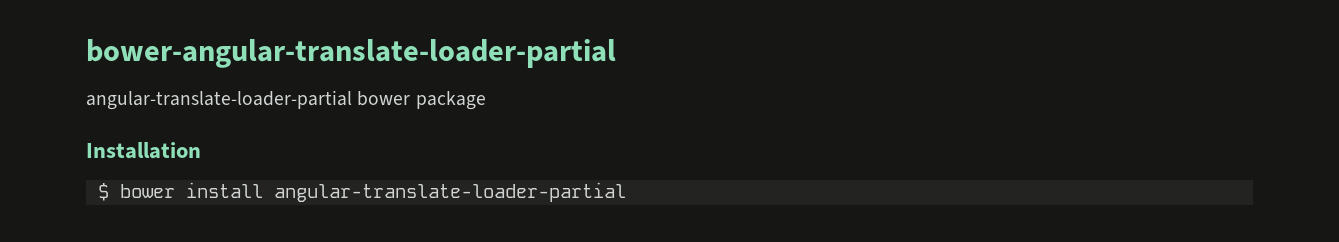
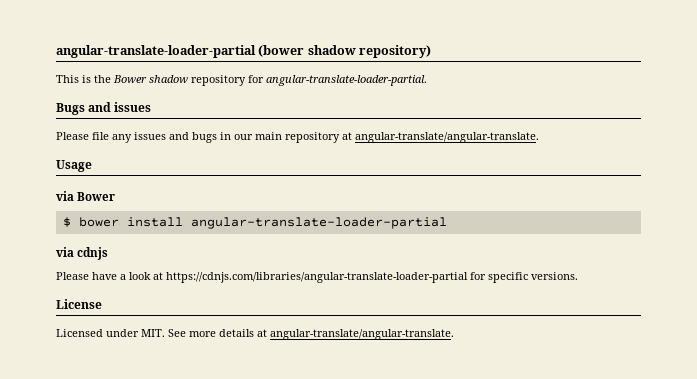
[86,39,616,68] [86,90,486,110] [86,142,201,159] [97,182,626,202] bower-angular-translate-loader-partial // angular-translate-loader-partial bower package // Installation // $ bower install angular-translate-loader-partial -> [56,45,432,58] [56,75,427,86] [56,102,152,115] [56,132,539,143] [56,160,92,172] [56,191,116,201] [62,217,447,229] [56,247,109,260] [56,272,578,283] [56,299,102,309] [56,329,454,340] angular-translate-loader-partial (bower shadow repository) // This is the Bower shadow repository for angular-translate-loader-partial. // Bugs and issues // Please file any issues and bugs in our main repository at angular-translate/angular-translate. // Usage // via Bower // $ bower install angular-translate-loader-partial // via cdnjs // Please have a look at https://cdnjs.com/libraries/angular-translate-loader-partial for specific versions. // License // Licensed under MIT. See more details at angular-translate/angular-translate.

